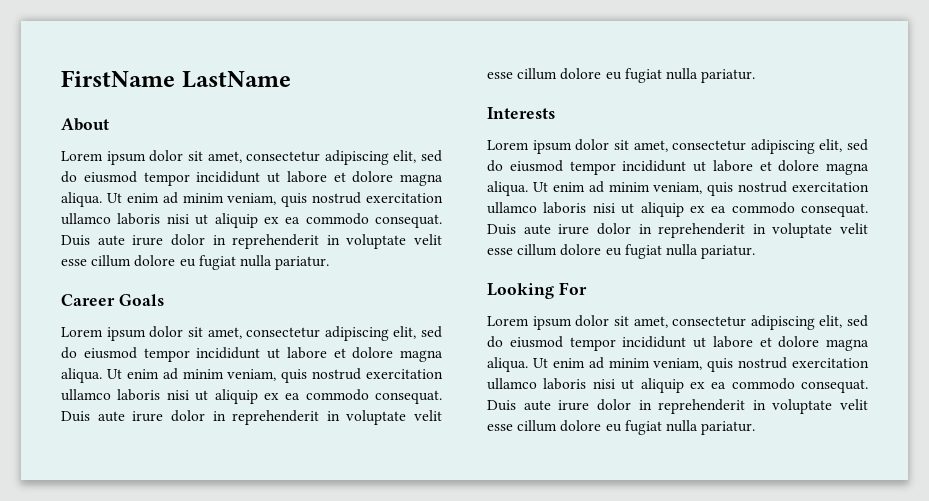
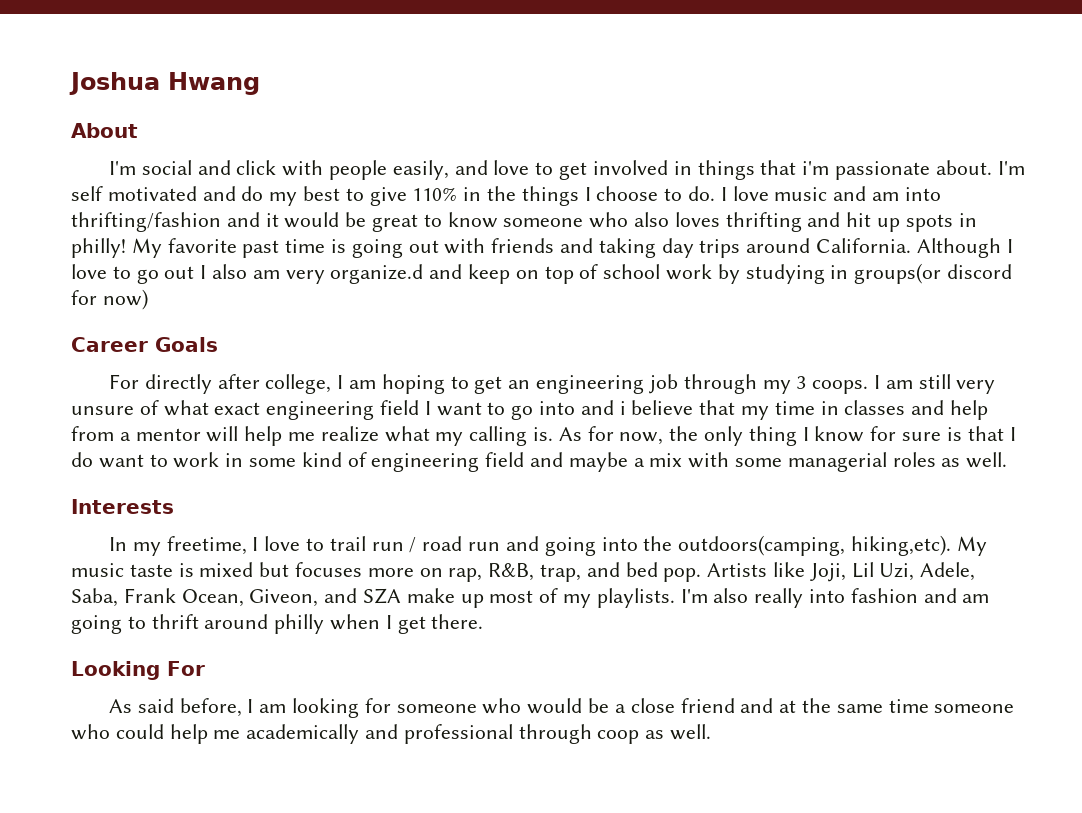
[61,70,291,88] FirstName LastName -> [69,72,260,95] Joshua Hwang
[61,150,442,165] [61,171,443,186] [61,192,443,207] [61,213,442,228] [61,234,442,249] [61,255,330,270] [61,294,164,306] [61,326,442,341] [61,347,443,362] [61,368,443,383] [61,389,442,404] [61,410,442,425] [487,68,756,83] [487,107,555,119] [487,139,868,154] [487,160,869,175] [487,181,869,196] [487,202,868,217] [487,223,868,238] [487,244,756,259] [487,282,587,299] [487,315,868,330] [487,336,869,351] [487,357,869,372] [487,378,868,393] [487,399,868,414] [487,420,756,435] Lorem ipsum dolor sit amet, consectetur adipiscing elit, sed do eiusmod tempor incididunt ut labore et dolore magna aliqua. Ut enim ad minim veniam, quis nostrud exercitation ullamco laboris nisi ut aliquip ex ea commodo consequat. Duis aute irure dolor in reprehenderit in voluptate velit esse cillum dolore eu fugiat nulla pariatur. // Career Goals // Lorem ipsum dolor sit amet, consectetur adipiscing elit, sed do eiusmod tempor incididunt ut labore et dolore magna aliqua. Ut enim ad minim veniam, quis nostrud exercitation ullamco laboris nisi ut aliquip ex ea commodo consequat. Duis aute irure dolor in reprehenderit in voluptate velit esse cillum dolore eu fugiat nulla pariatur. // Interests // Lorem ipsum dolor sit amet, consectetur adipiscing elit, sed do eiusmod tempor incididunt ut labore et dolore magna aliqua. Ut enim ad minim veniam, quis nostrud exercitation ullamco laboris nisi ut aliquip ex ea commodo consequat. Duis aute irure dolor in reprehenderit in voluptate velit esse cillum dolore eu fugiat nulla pariatur. // Looking For // Lorem ipsum dolor sit amet, consectetur adipiscing elit, sed do eiusmod tempor incididunt ut labore et dolore magna aliqua. Ut enim ad minim veniam, quis nostrud exercitation ullamco laboris nisi ut aliquip ex ea commodo consequat. Duis aute irure dolor in reprehenderit in voluptate velit esse cillum dolore eu fugiat nulla pariatur. -> [109,160,1025,180] [71,186,941,206] [71,212,977,232] [71,238,1013,258] [71,263,1013,284] [71,289,148,310] [71,337,218,352] [109,374,996,394] [71,400,989,420] [71,426,1016,446] [71,452,1008,472] [71,499,174,514] [109,535,987,556] [71,562,976,582] [71,588,990,608] [71,614,484,634] [71,661,205,680] [109,698,1015,718] [71,724,712,744] I'm social and click with people easily, and love to get involved in things that i'm passionate about. I'm self motivated and do my best to give 110% in the things I choose to do. I love music and am into thrifting/fashion and it would be great to know someone who also loves thrifting and hit up spots in philly! My favorite past time is going out with friends and taking day trips around California. Although I love to go out I also am very organize.d and keep on top of school work by studying in groups(or discord for now) // Career Goals // For directly after college, I am hoping to get an engineering job through my 3 coops. I am still very unsure of what exact engineering field I want to go into and i believe that my time in classes and help from a mentor will help me realize what my calling is. As for now, the only thing I know for sure is that I do want to work in some kind of engineering field and maybe a mix with some managerial roles as well. // Interests // In my freetime, I love to trail run / road run and going into the outdoors(camping, hiking,etc). My music taste is mixed but focuses more on rap, R&B, trap, and bed pop. Artists like Joji, Lil Uzi, Adele, Saba, Frank Ocean, Giveon, and SZA make up most of my playlists. I'm also really into fashion and am going to thrift around philly when I get there. // Looking For // As said before, I am looking for someone who would be a close friend and at the same time someone who could help me academically and professional through coop as well.

